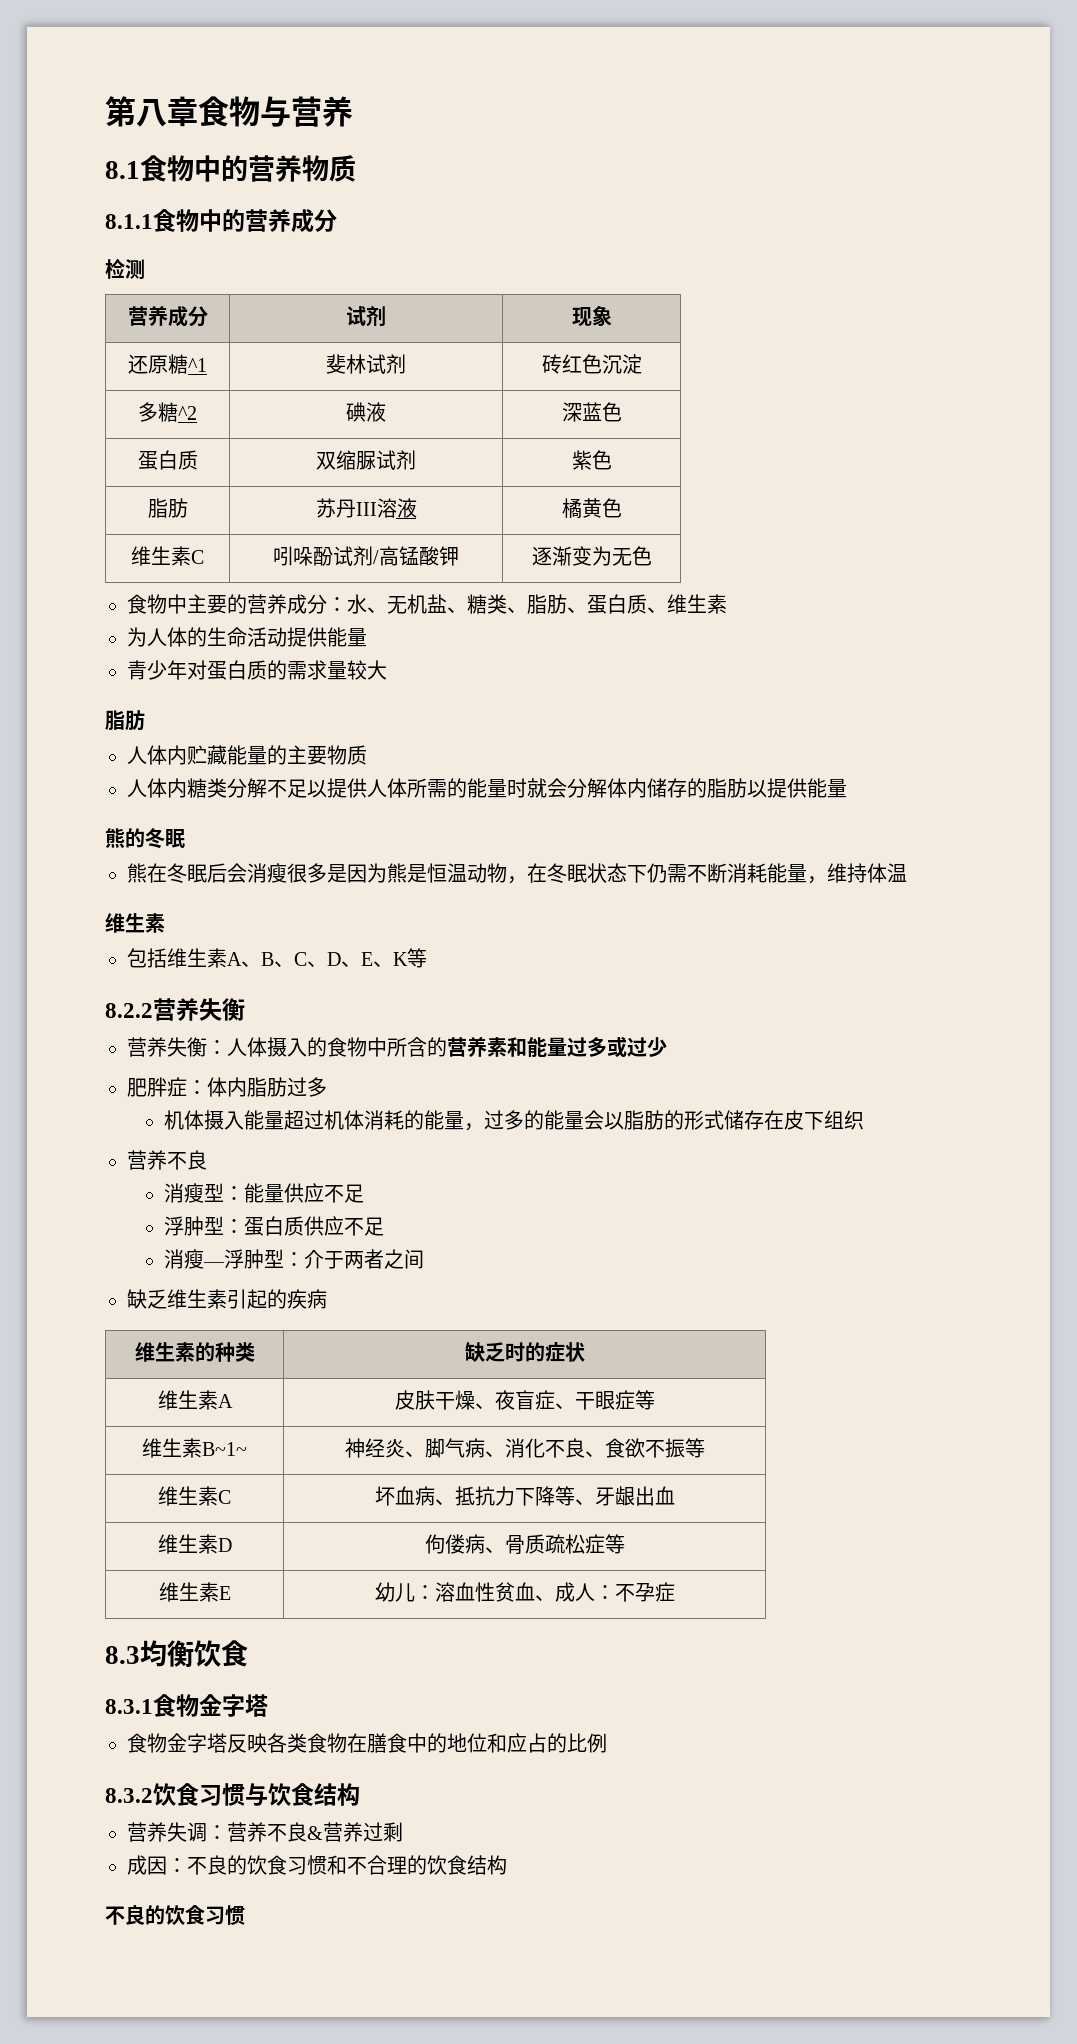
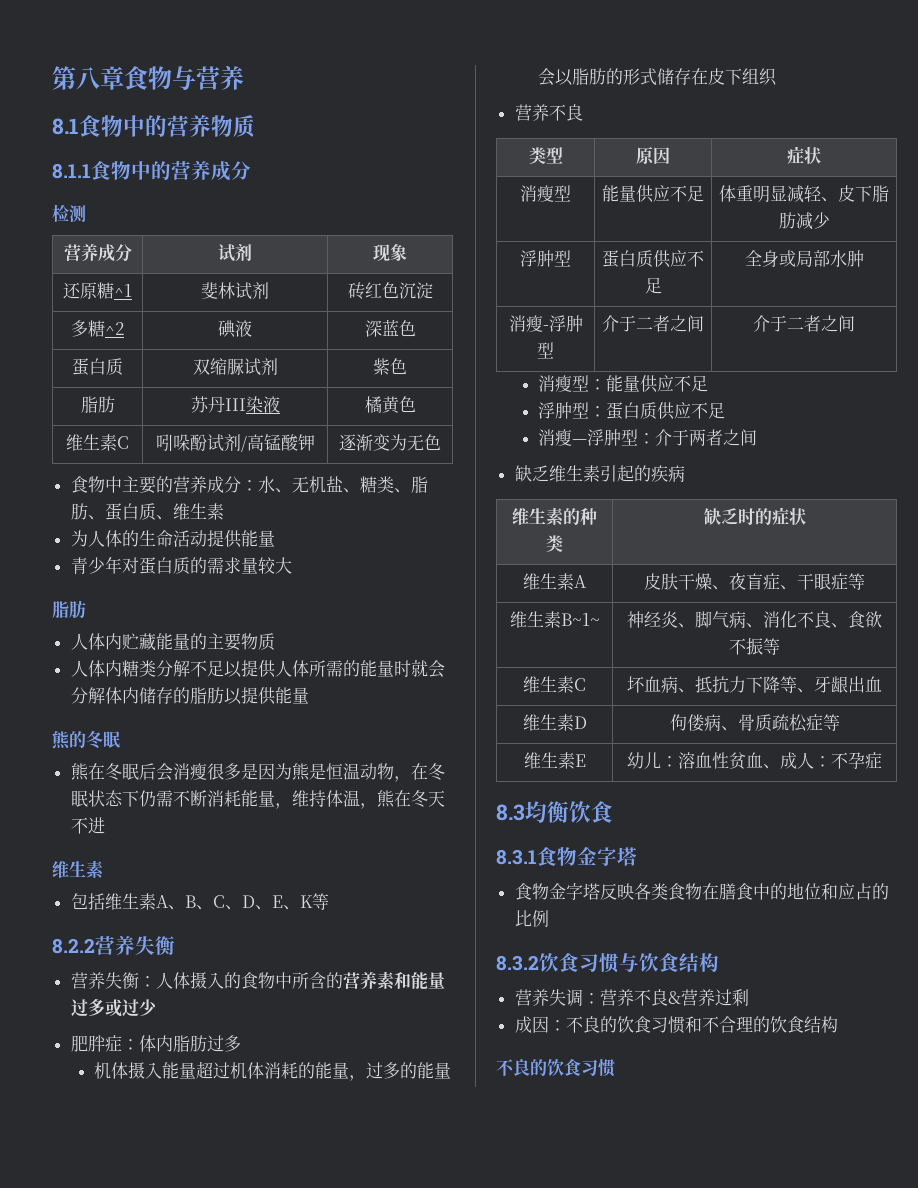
[376,498,397,518] 溶 -> [245,396,263,413] 染
(907, 873) none -> [359,790,445,809] [70,817,105,834] ，熊在冬天不进
(207, 1160) none -> [528,147,563,164] [636,147,670,164] [787,146,822,164] [520,185,571,202] [602,185,704,203] [719,185,889,203] [778,212,830,230] [520,250,571,267] [602,250,704,268] [644,277,662,294] [744,250,864,267] [508,315,583,332] [537,342,554,359] [602,315,704,332] [753,315,855,332] // 类型 | 原因 | 症状 // 消瘦型 | 能量供应不足 | 体重明显减轻、皮下脂肪减少 // 浮肿型 | 蛋白质供应不足 | 全身或局部水肿 // 消瘦-浮肿型 | 介于二者之间 | 介于二者之间

